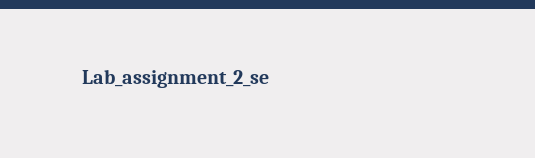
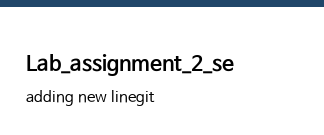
(269, 78) none -> [26,90,155,106] // adding new linegit

